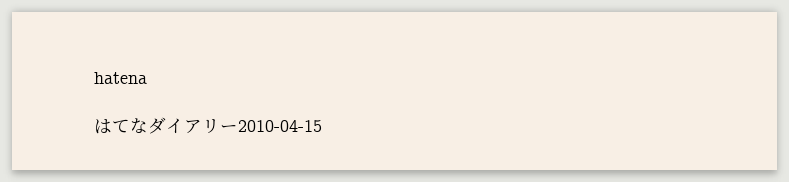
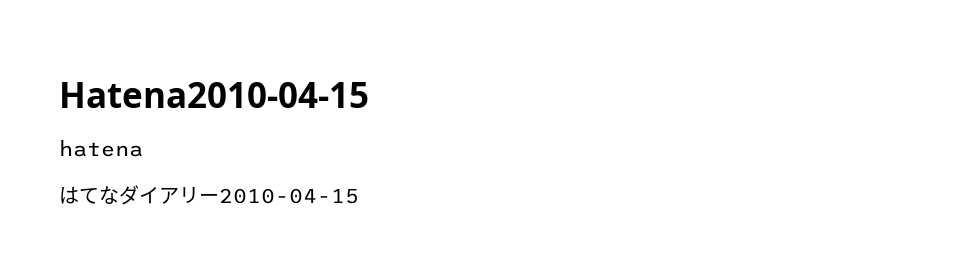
(94, 78) none -> [59,82,369,108] Hatena2010-04-15 //

